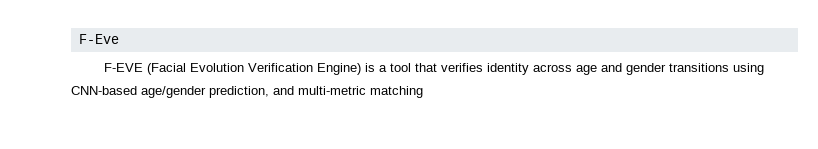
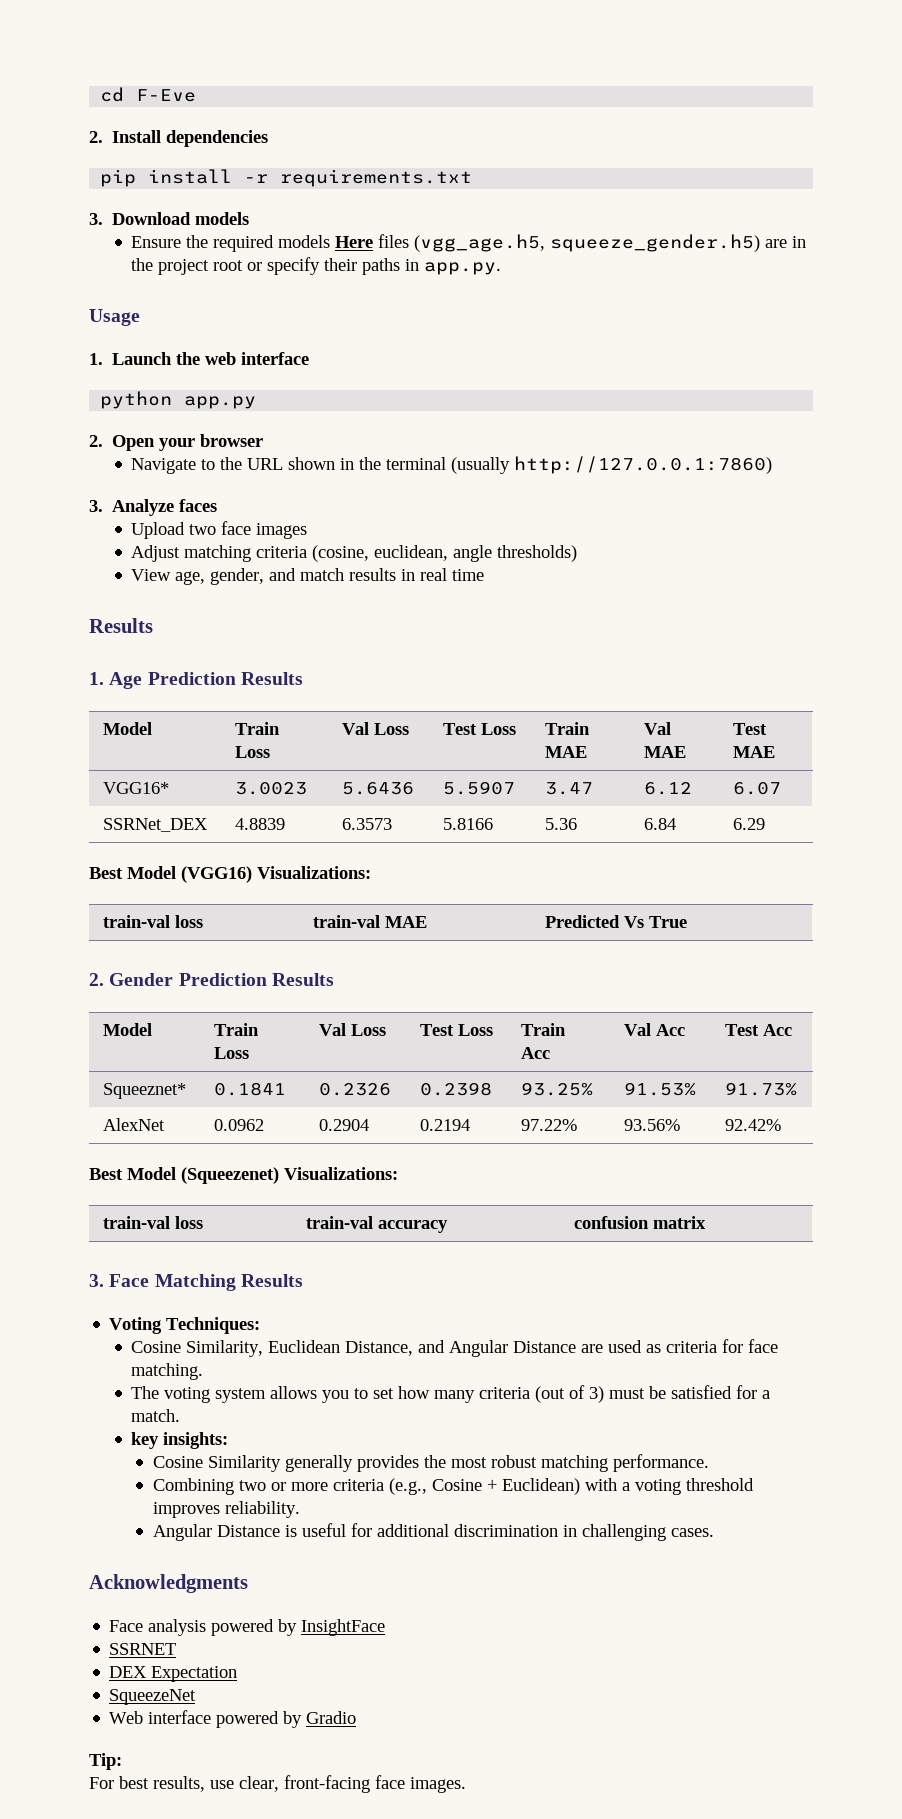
(78, 39) none -> [100,87,125,102] cd
[103,63,764,75] [71,86,423,98] F-EVE (Facial Evolution Verification Engine) is a tool that verifies identity across age and gender transitions using CNN-based age/gender prediction, and multi-metric matching -> [89,130,269,147] [100,169,473,187] [89,212,250,225] [131,234,807,252] [131,257,502,275] [89,309,140,326] [89,352,310,365] [100,391,257,409] [89,434,264,451] [131,456,773,474] [89,499,218,516] [131,521,308,539] [131,545,578,562] [131,568,485,585] [89,618,153,633] [89,672,303,689] [102,722,152,735] [234,722,280,735] [234,746,270,758] [341,722,409,735] [442,723,516,735] [544,722,590,735] [544,746,587,758] [643,722,671,735] [643,746,686,758] [732,723,767,735] [732,746,775,758] [102,782,169,794] [234,782,307,795] [341,782,414,795] [442,781,515,795] [544,782,593,795] [643,782,692,795] [732,782,781,795] [102,818,208,832] [234,818,285,830] [341,818,392,830] [442,818,493,830] [544,818,577,830] [643,818,676,830] [732,818,765,830] [89,866,371,883] [102,915,203,928] [312,915,427,928] [544,915,687,928] [89,973,334,986] [102,1023,152,1036] [213,1023,259,1036] [213,1047,249,1059] [318,1023,386,1036] [419,1024,493,1036] [520,1023,566,1036] [520,1047,550,1059] [623,1023,685,1036] [724,1024,792,1036] [102,1083,186,1099] [213,1082,286,1096] [318,1083,391,1096] [419,1082,492,1096] [520,1082,593,1096] [623,1082,696,1096] [724,1082,797,1096] [102,1118,165,1131] [213,1119,264,1131] [318,1119,369,1131] [419,1119,470,1131] [520,1119,577,1131] [623,1119,680,1131] [724,1119,781,1131] [89,1167,398,1184] [102,1216,203,1229] [305,1216,448,1233] [573,1216,706,1229] [89,1274,303,1291] [109,1317,261,1334] [131,1339,779,1357] [131,1363,204,1380] [131,1385,771,1403] [131,1409,181,1422] [131,1432,229,1449] [153,1454,710,1472] [153,1478,755,1495] [153,1501,301,1518] [153,1523,715,1541] [89,1574,248,1593] [109,1619,386,1636] [109,1643,177,1655] [109,1666,238,1682] [109,1689,197,1705] [109,1710,357,1728] [89,1753,122,1770] [89,1775,466,1793] 2. Install dependencies // pip install -r requirements.txt // 3. Download models // Ensure the required models Here files (vgg_age.h5, squeeze_gender.h5) are in the project root or specify their paths in app.py. // Usage // 1. Launch the web interface // python app.py // 2. Open your browser // Navigate to the URL shown in the terminal (usually http://127.0.0.1:7860) // 3. Analyze faces // Upload two face images // Adjust matching criteria (cosine, euclidean, angle thresholds) // View age, gender, and match results in real time // Results // 1. Age Prediction Results // Model | Train Loss | Val Loss | Test Loss | Train MAE | Val MAE | Test MAE // VGG16* | 3.0023 | 5.6436 | 5.5907 | 3.47 | 6.12 | 6.07 // SSRNet_DEX | 4.8839 | 6.3573 | 5.8166 | 5.36 | 6.84 | 6.29 // Best Model (VGG16) Visualizations: // train-val loss | train-val MAE | Predicted Vs True // 2. Gender Prediction Results // Model | Train Loss | Val Loss | Test Loss | Train Acc | Val Acc | Test Acc // Squeeznet* | 0.1841 | 0.2326 | 0.2398 | 93.25% | 91.53% | 91.73% // AlexNet | 0.0962 | 0.2904 | 0.2194 | 97.22% | 93.56% | 92.42% // Best Model (Squeezenet) Visualizations: // train-val loss | train-val accuracy | confusion matrix // 3. Face Matching Results // Voting Techniques: // Cosine Similarity, Euclidean Distance, and Angular Distance are used as criteria for face matching. // The voting system allows you to set how many criteria (out of 3) must be satisfied for a match. // key insights: // Cosine Similarity generally provides the most robust matching performance. // Combining two or more criteria (e.g., Cosine + Euclidean) with a voting threshold improves reliability. // Angular Distance is useful for additional discrimination in challenging cases. // Acknowledgments // Face analysis powered by InsightFace // SSRNET // DEX Expectation // SqueezeNet // Web interface powered by Gradio // Tip: // For best results, use clear, front-facing face images.

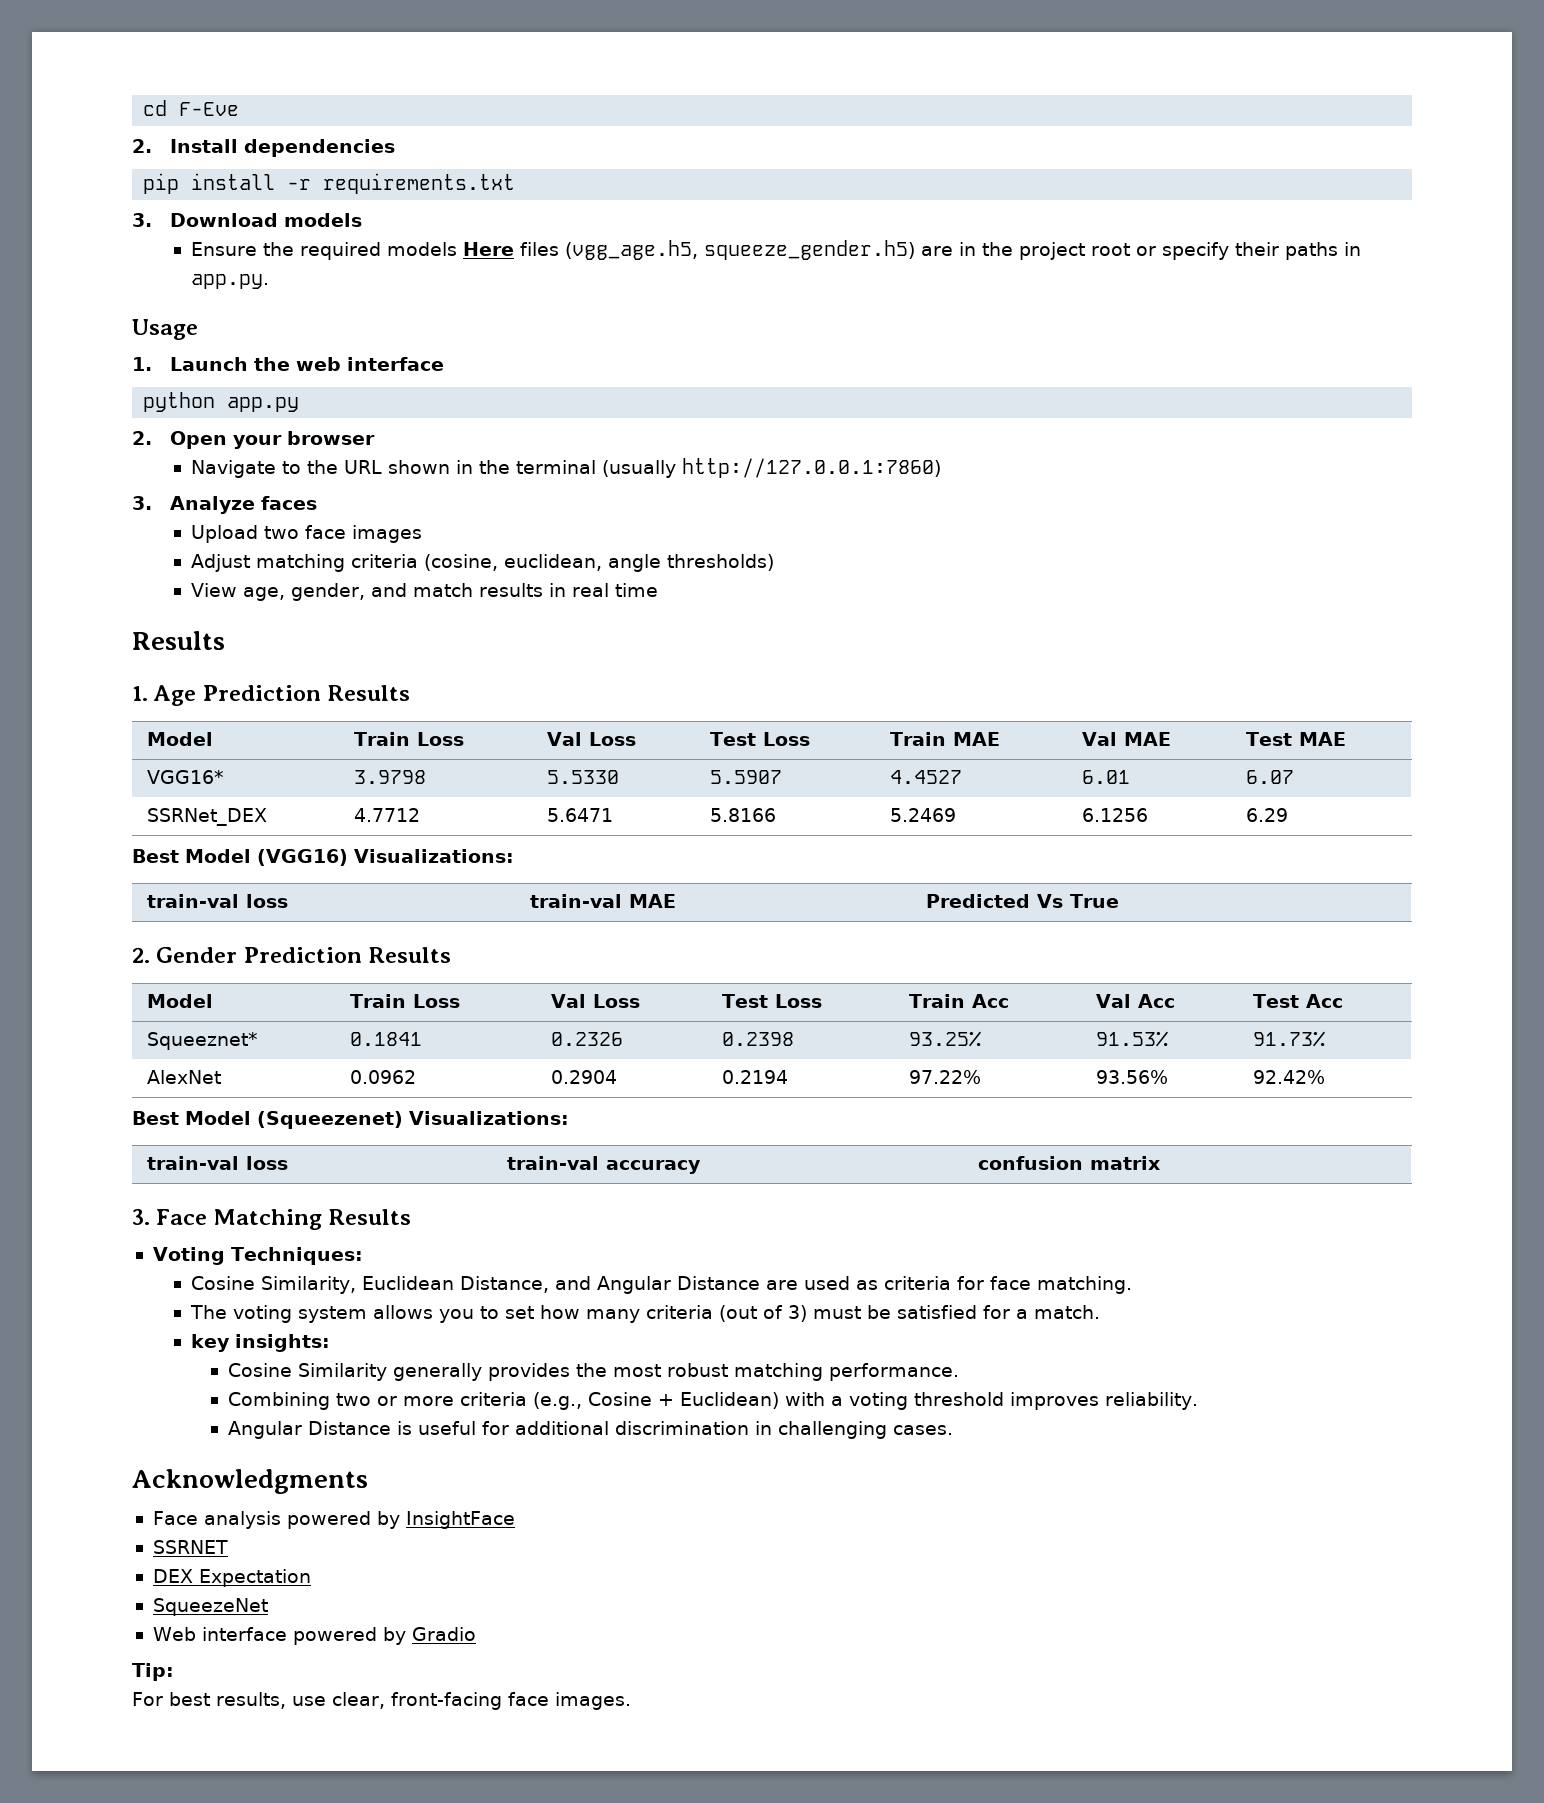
[234,782,307,795] [341,782,414,795] 3.0023 | 5.6436 -> [353,770,426,784] [546,770,619,784] 3.9798 | 5.5330
[544,782,593,795] [643,782,692,795] 3.47 | 6.12 -> [889,770,962,784] [1081,770,1130,784] 4.4527 | 6.01
[234,818,285,830] [341,818,392,830] 4.8839 | 6.3573 -> [353,808,420,822] [546,808,613,822] 4.7712 | 5.6471
[544,818,577,830] [643,818,676,830] 5.36 | 6.84 -> [889,808,956,822] [1081,808,1148,822] 5.2469 | 6.1256

